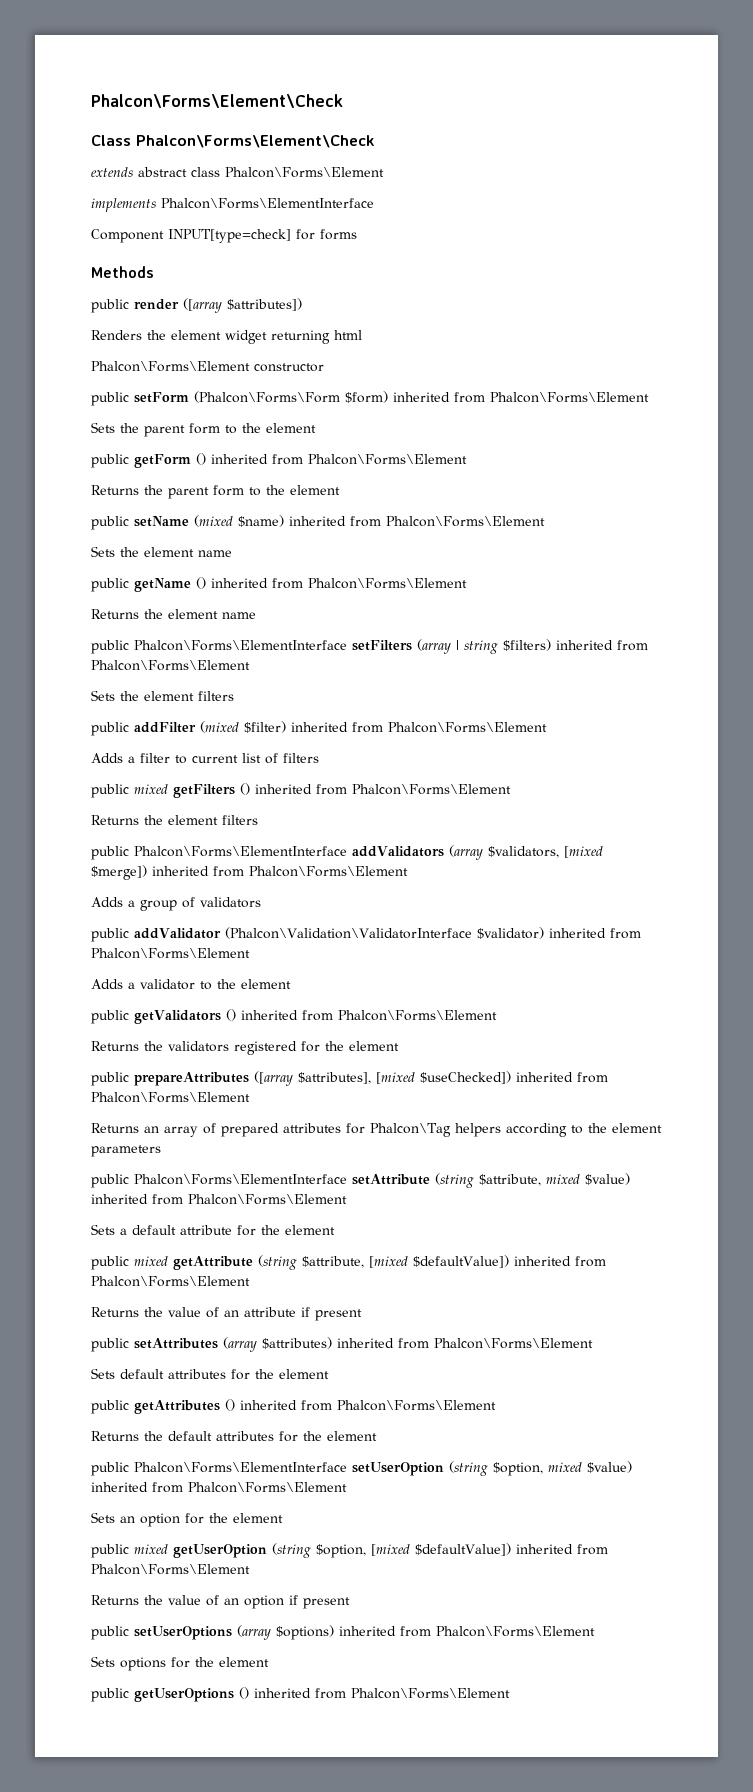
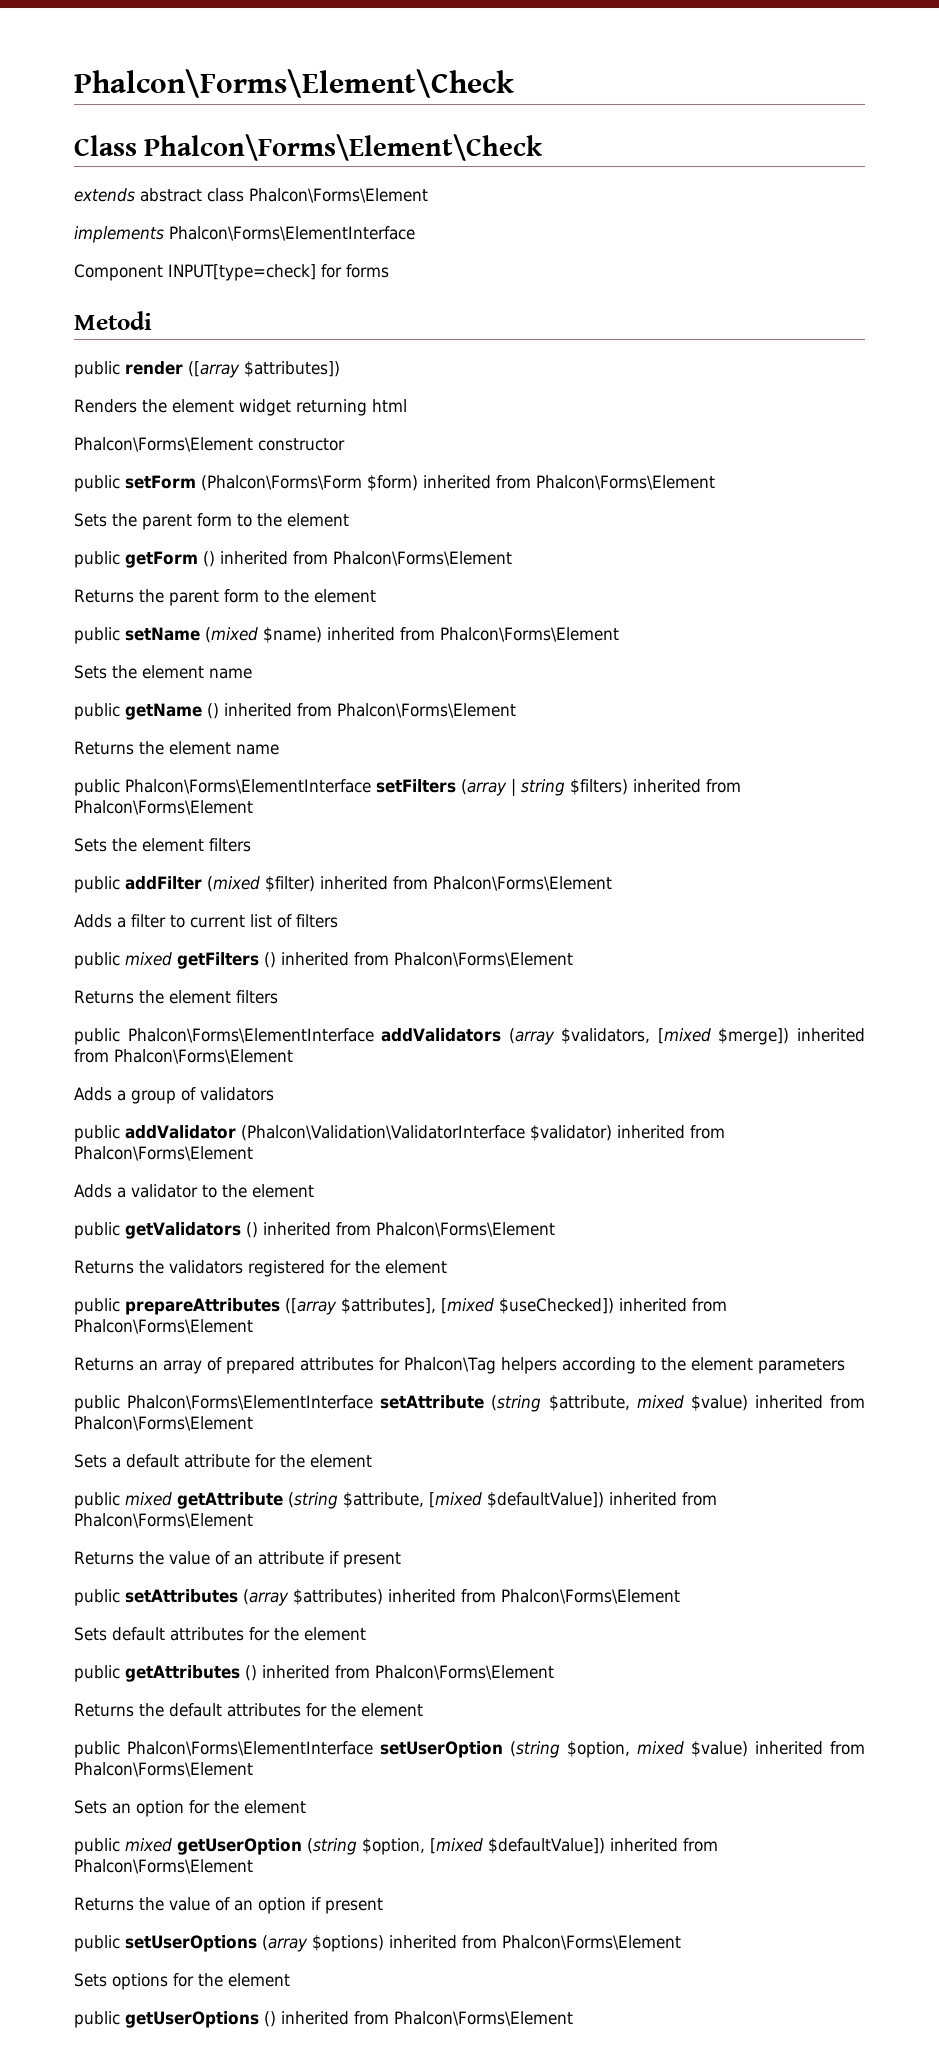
[91,266,154,278] Methods -> [74,311,152,330] Metodi

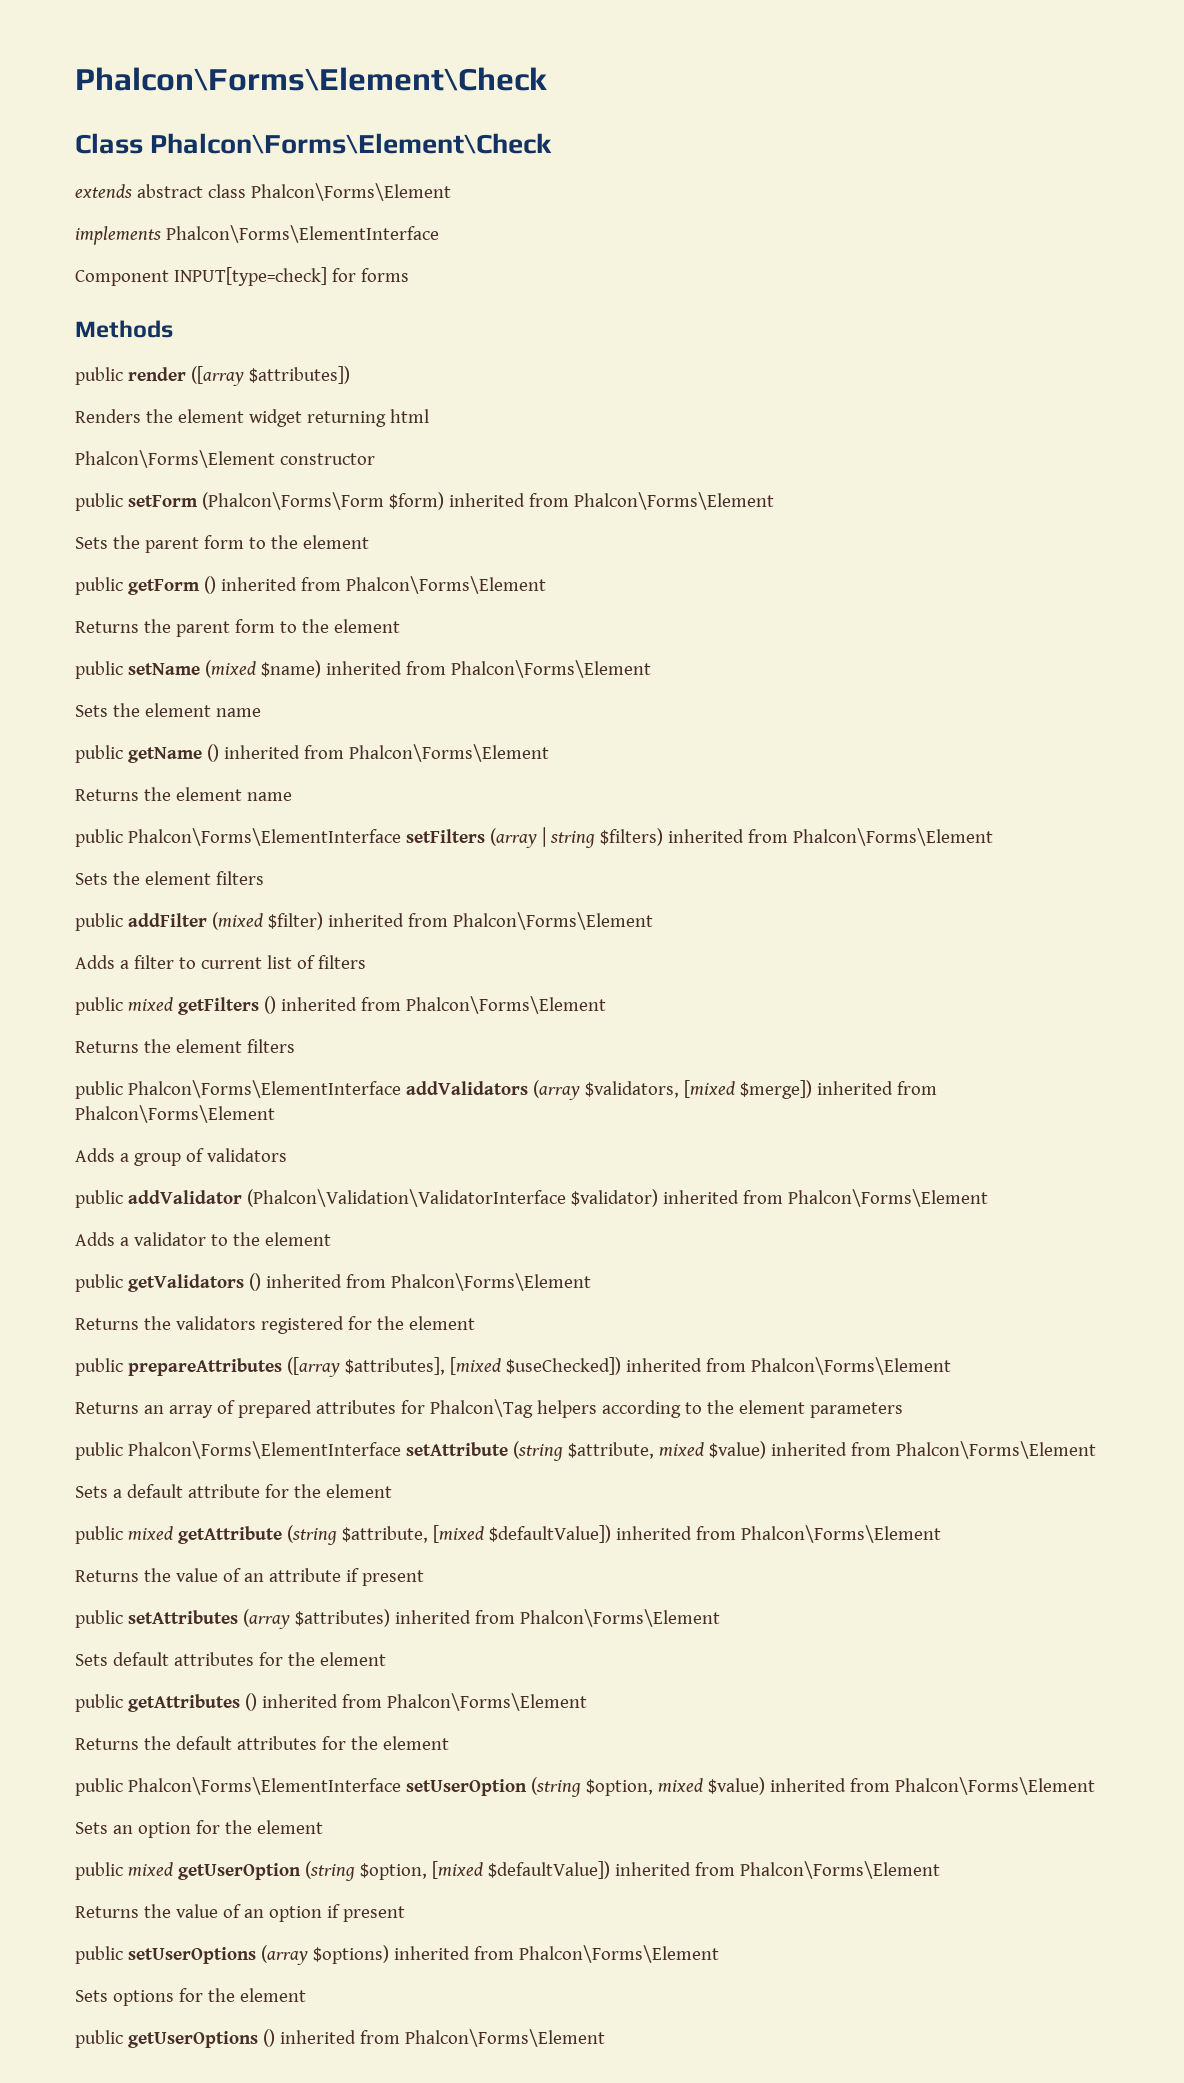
[74,311,152,330] Metodi -> [75,320,173,338] Methods

